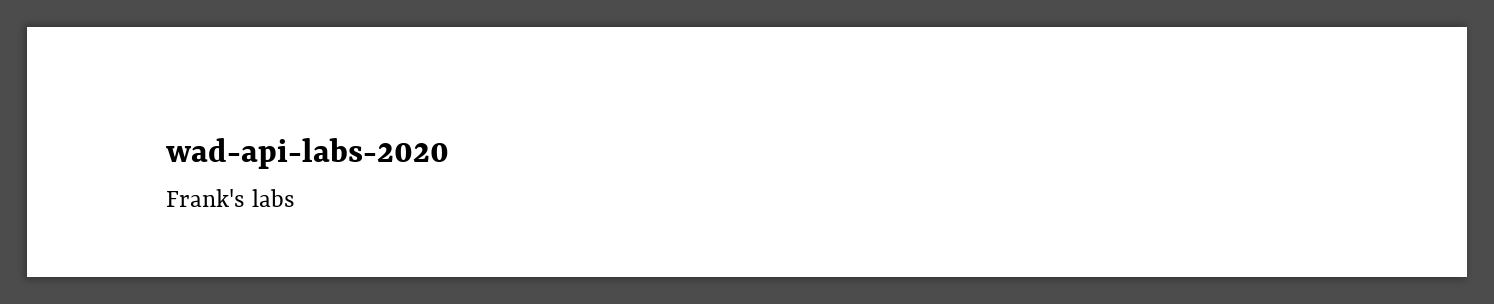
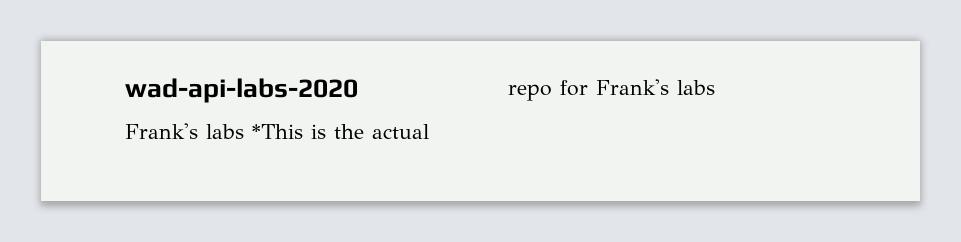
(296, 198) none -> [252,124,429,139] [508,79,715,101] *This is the actual repo for Frank's labs

